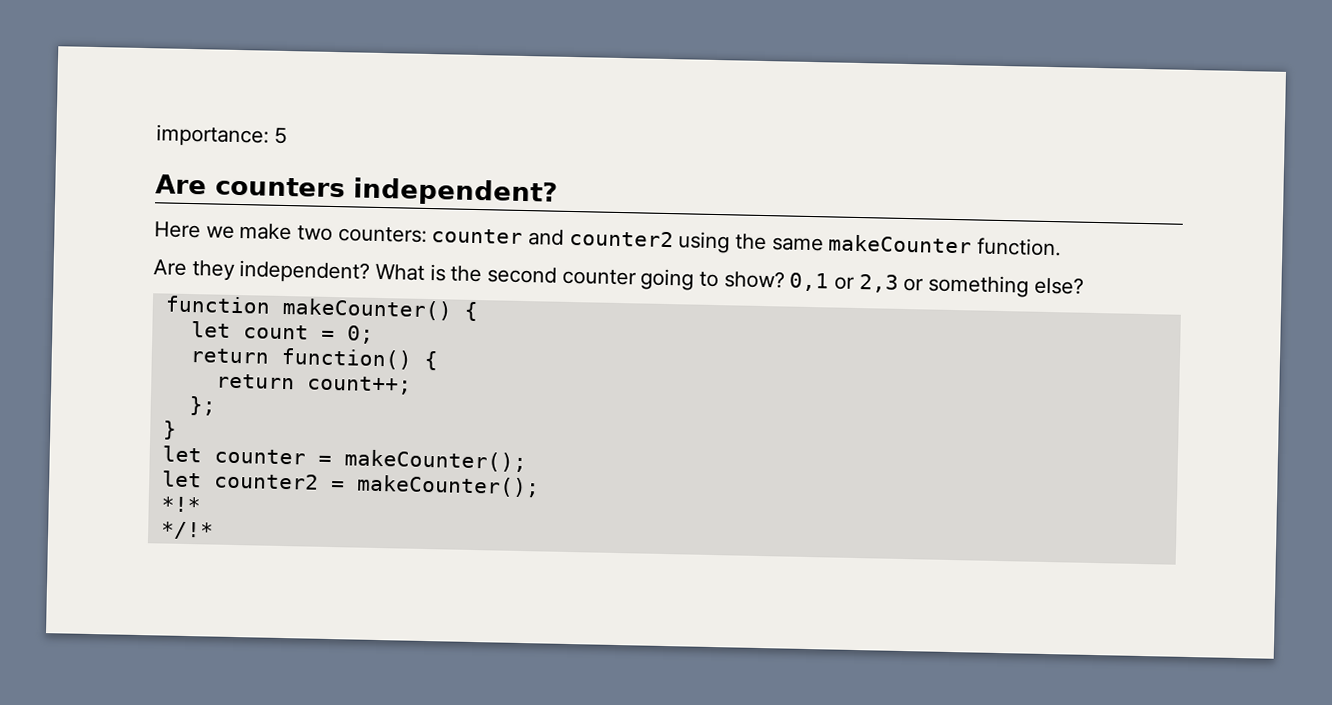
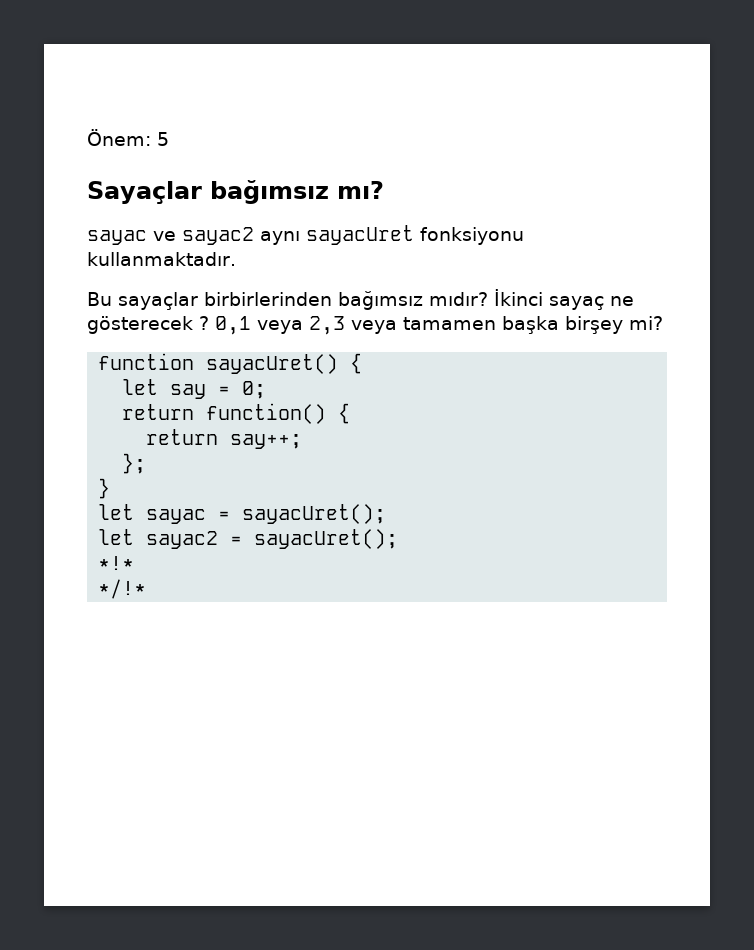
[156,124,269,148] importance: -> [87,129,151,146] Önem:
[155,174,558,207] [154,221,1062,257] [153,259,1084,298] Are counters independent? // Here we make two counters: counter and counter2 using the same makeCounter function. // Are they independent? What is the second counter going to show? 0,1 or 2,3 or something else? -> [87,180,384,204] [87,225,524,245] [87,252,236,266] [87,289,634,310] [87,316,663,335] Sayaçlar bağımsız mı? // sayac ve sayac2 aynı sayacUret fonksiyonu kullanmaktadır. // Bu sayaçlar birbirlerinden bağımsız mıdır? İkinci sayaç ne gösterecek ? 0,1 veya 2,3 veya tamamen başka birşey mi?
[281,297,453,321] makeCounter() -> [206,354,339,374] sayacUret()
[242,324,309,340] count -> [170,384,207,399] say
[306,375,412,395] count++; -> [230,434,303,449] say++;
[213,448,527,473] [161,470,540,498] counter = makeCounter(); // let counter2 = makeCounter(); -> [146,504,387,524] [98,529,399,549] sayac = sayacUret(); // let sayac2 = sayacUret();

